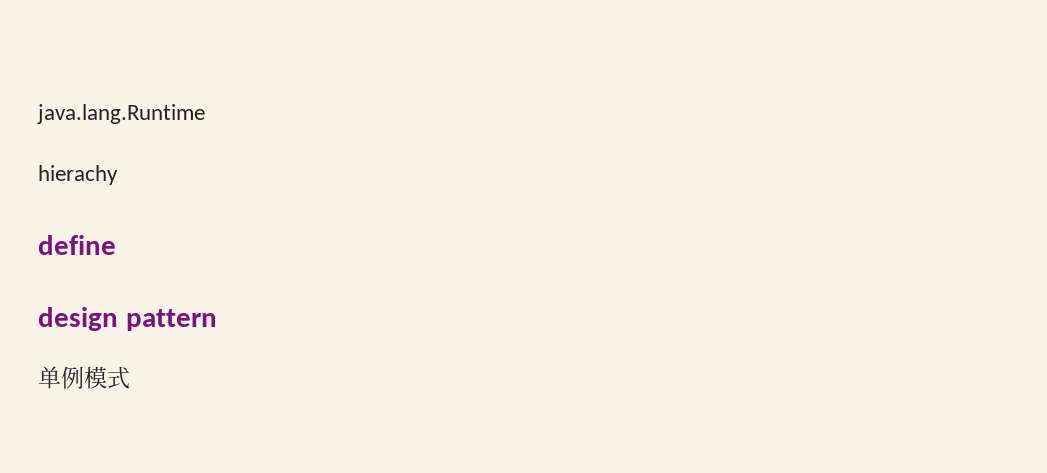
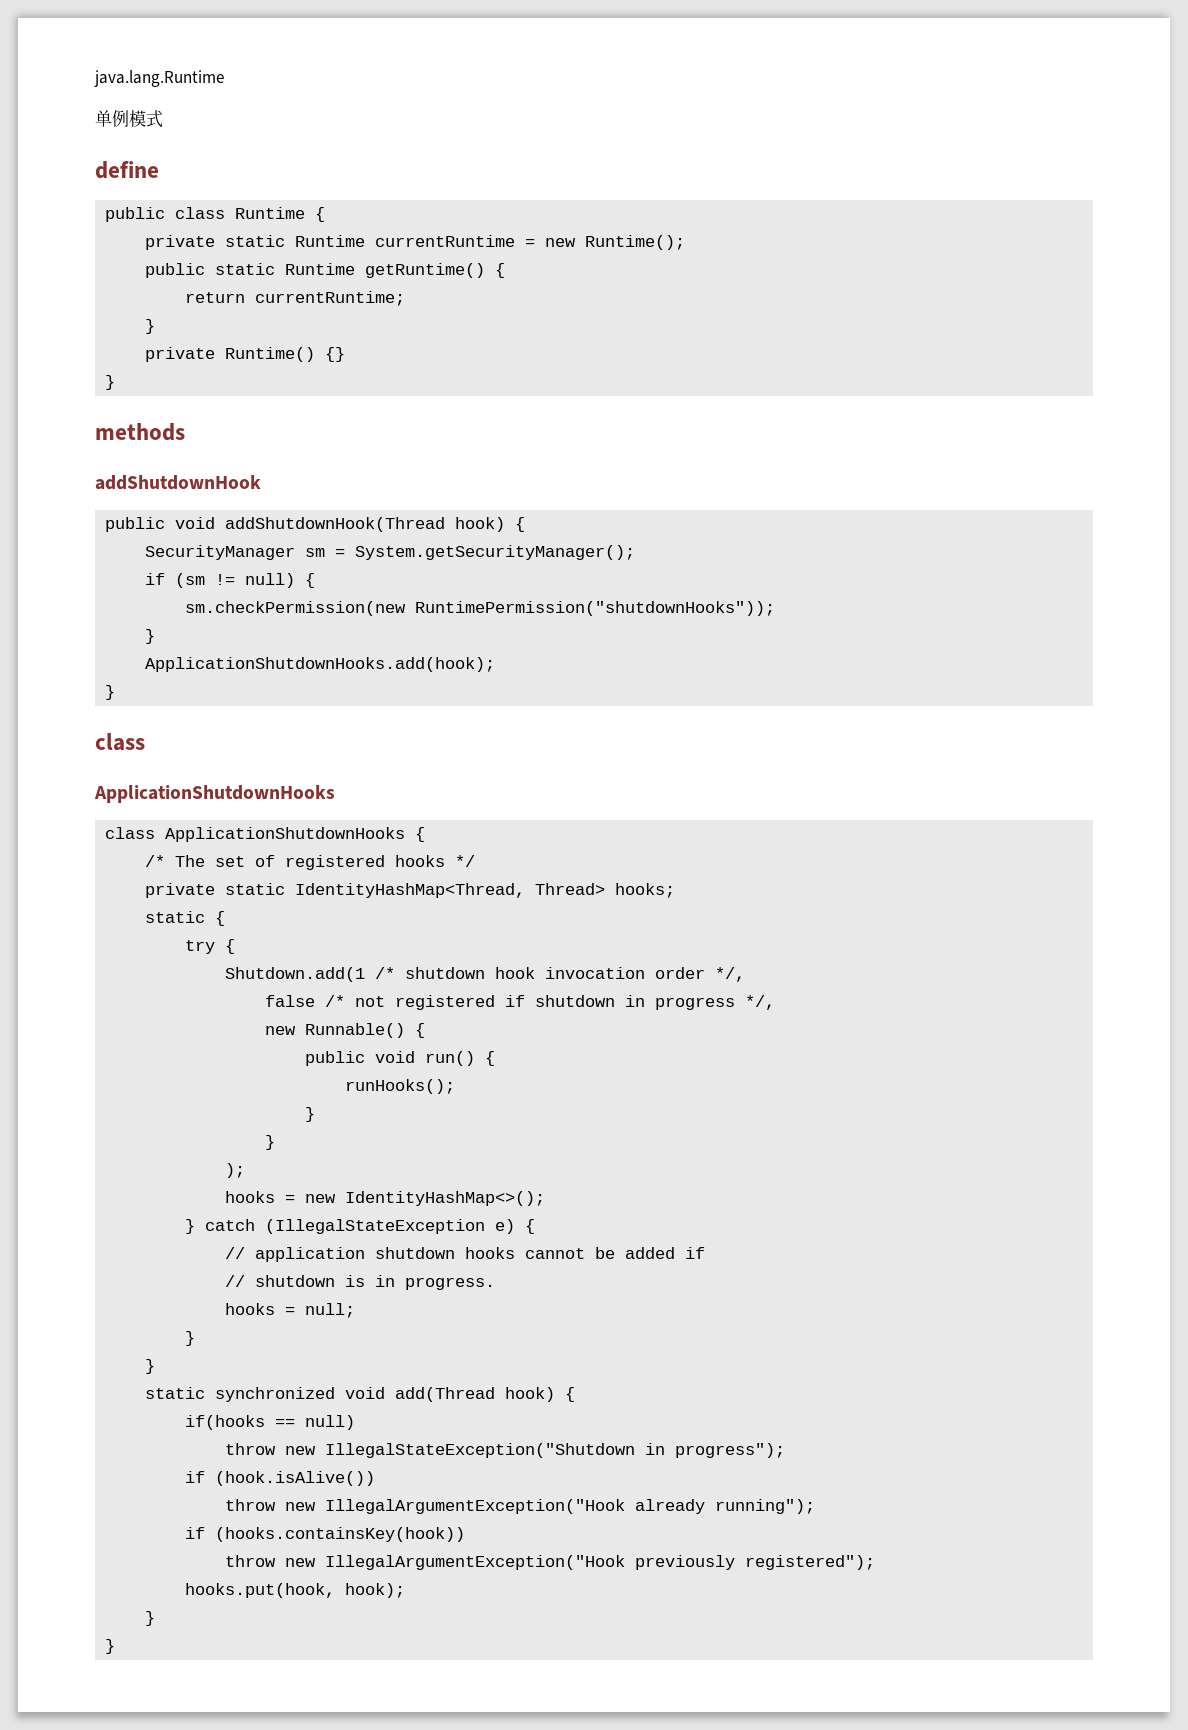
[38,165,118,185] [38,235,116,255] [38,307,217,331] [38,366,130,389] hierachy // define // design pattern // 单例模式 -> [95,110,163,128] [95,161,159,179] [105,207,326,222] [145,235,686,250] [145,263,506,278] [185,291,406,306] [145,319,156,334] [145,347,346,362] [105,375,116,390] [95,423,185,441] [95,475,261,490] [105,517,526,532] [145,545,636,560] [145,573,316,588] [185,601,776,616] [145,629,156,644] [145,657,496,672] [105,685,116,700] [95,733,145,751] [94,785,335,803] [105,827,426,842] [145,855,476,870] [145,883,676,898] [145,911,226,926] [185,939,236,954] [225,967,746,982] [265,995,776,1010] [265,1023,426,1038] [305,1051,496,1066] [345,1079,456,1094] [305,1107,316,1122] [265,1135,276,1150] [225,1163,246,1178] [225,1191,546,1206] [185,1219,536,1234] [225,1247,706,1262] [225,1275,496,1290] [225,1303,356,1318] [185,1331,196,1346] [145,1359,156,1374] [145,1387,576,1402] [185,1415,356,1430] [225,1443,786,1458] [185,1471,376,1486] [225,1499,816,1514] [185,1527,466,1542] [225,1555,876,1570] [185,1583,406,1598] [145,1611,156,1626] [105,1639,116,1654] 单例模式 // define // public class Runtime { // private static Runtime currentRuntime = new Runtime(); // public static Runtime getRuntime() { // return currentRuntime; // } // private Runtime() {} // } // methods // addShutdownHook // public void addShutdownHook(Thread hook) { // SecurityManager sm = System.getSecurityManager(); // if (sm != null) { // sm.checkPermission(new RuntimePermission("shutdownHooks")); // } // ApplicationShutdownHooks.add(hook); // } // class // ApplicationShutdownHooks // class ApplicationShutdownHooks { // /* The set of registered hooks */ // private static IdentityHashMap<Thread, Thread> hooks; // static { // try { // Shutdown.add(1 /* shutdown hook invocation order */, // false /* not registered if shutdown in progress */, // new Runnable() { // public void run() { // runHooks(); // } // } // ); // hooks = new IdentityHashMap<>(); // } catch (IllegalStateException e) { // // application shutdown hooks cannot be added if // // shutdown is in progress. // hooks = null; // } // } // static synchronized void add(Thread hook) { // if(hooks == null) // throw new IllegalStateException("Shutdown in progress"); // if (hook.isAlive()) // throw new IllegalArgumentException("Hook already running"); // if (hooks.containsKey(hook)) // throw new IllegalArgumentException("Hook previously registered"); // hooks.put(hook, hook); // } // }

